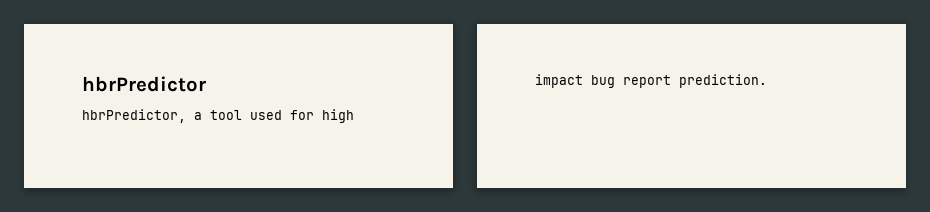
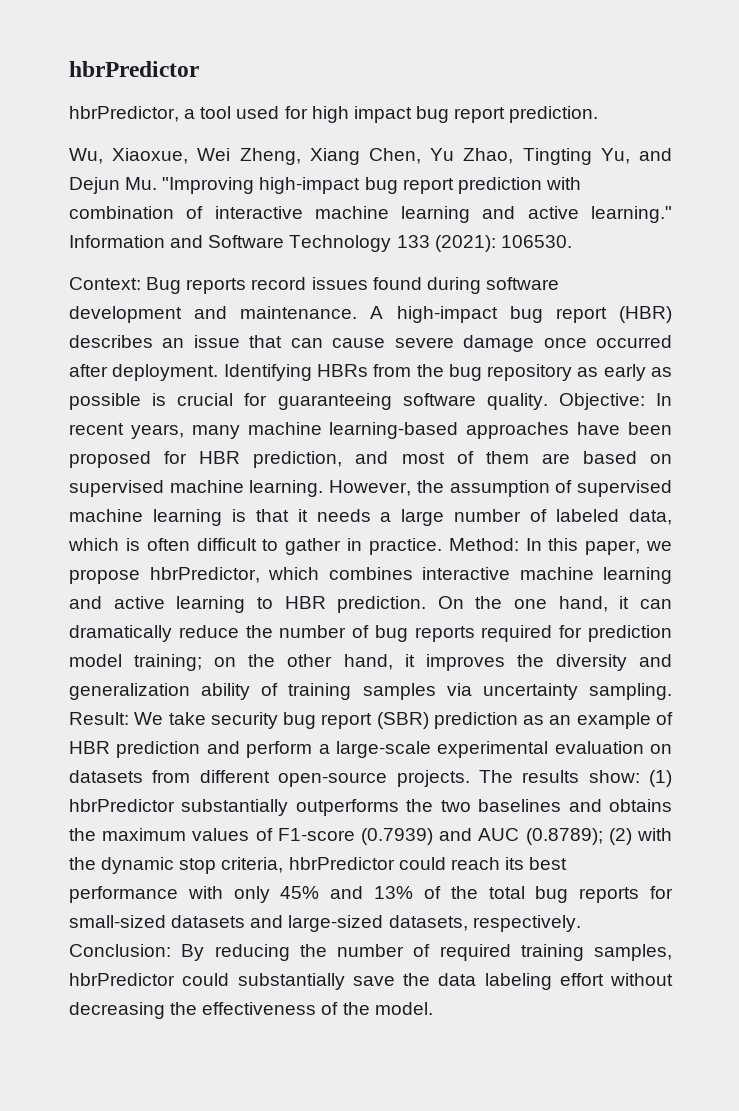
(767, 81) none -> [69,148,673,165] [69,177,581,194] [69,206,672,223] [69,235,572,252] [69,277,559,294] [69,306,673,323] [69,335,673,352] [69,364,672,381] [69,393,672,410] [69,422,673,439] [69,451,673,468] [69,480,672,497] [69,509,673,526] [68,538,672,555] [69,567,672,584] [69,596,672,613] [69,625,672,642] [69,654,673,671] [69,683,673,700] [69,712,673,729] [69,741,672,758] [69,770,672,787] [69,799,673,816] [69,828,673,845] [69,857,568,874] [69,886,673,903] [69,915,581,932] [69,944,672,961] [69,973,673,990] [69,1002,433,1019] // Wu, Xiaoxue, Wei Zheng, Xiang Chen, Yu Zhao, Tingting Yu, and Dejun Mu. "Improving high-impact bug report prediction with combination of interactive machine learning and active learning." Information and Software Technology 133 (2021): 106530. // Context: Bug reports record issues found during software development and maintenance. A high-impact bug report (HBR) describes an issue that can cause severe damage once occurred after deployment. Identifying HBRs from the bug repository as early as possible is crucial for guaranteeing software quality. Objective: In recent years, many machine learning-based approaches have been proposed for HBR prediction, and most of them are based on supervised machine learning. However, the assumption of supervised machine learning is that it needs a large number of labeled data, which is often difficult to gather in practice. Method: In this paper, we propose hbrPredictor, which combines interactive machine learning and active learning to HBR prediction. On the one hand, it can dramatically reduce the number of bug reports required for prediction model training; on the other hand, it improves the diversity and generalization ability of training samples via uncertainty sampling. Result: We take security bug report (SBR) prediction as an example of HBR prediction and perform a large-scale experimental evaluation on datasets from different open-source projects. The results show: (1) hbrPredictor substantially outperforms the two baselines and obtains the maximum values of F1-score (0.7939) and AUC (0.8789); (2) with the dynamic stop criteria, hbrPredictor could reach its best performance with only 45% and 13% of the total bug reports for small-sized datasets and large-sized datasets, respectively. Conclusion: By reducing the number of required training samples, hbrPredictor could substantially save the data labeling effort without decreasing the effectiveness of the model.

